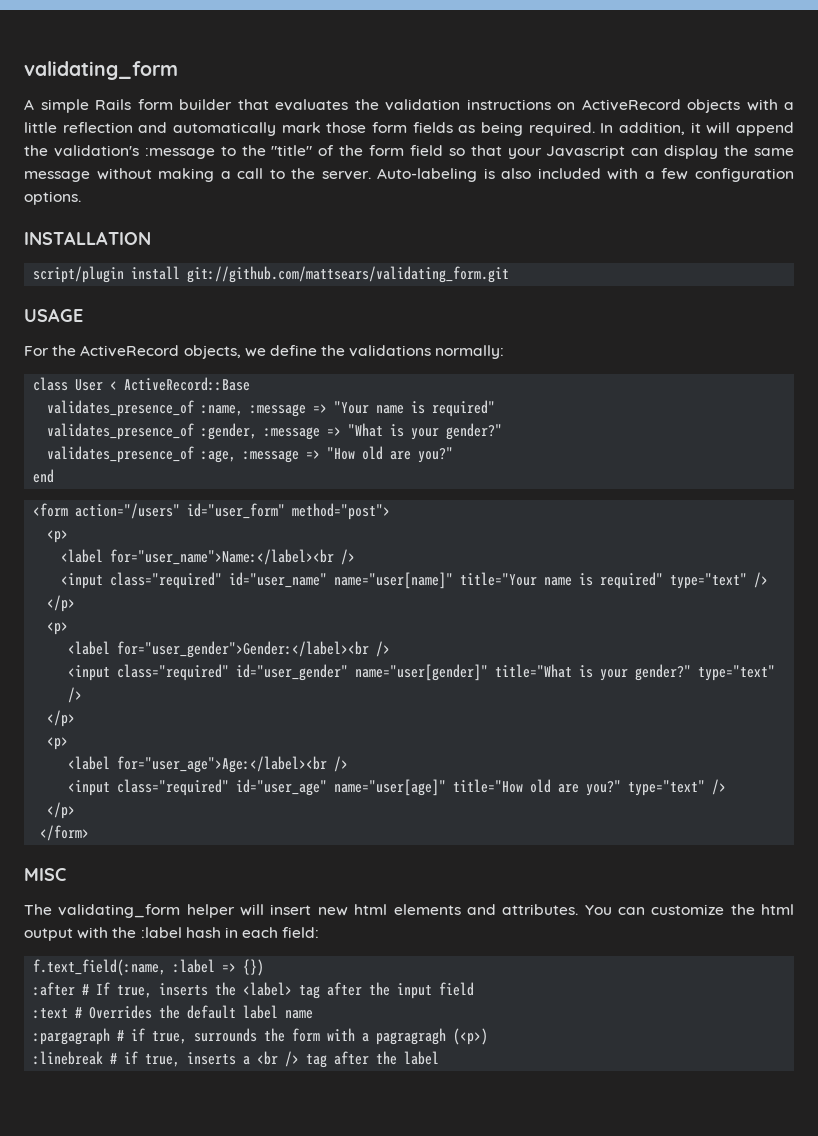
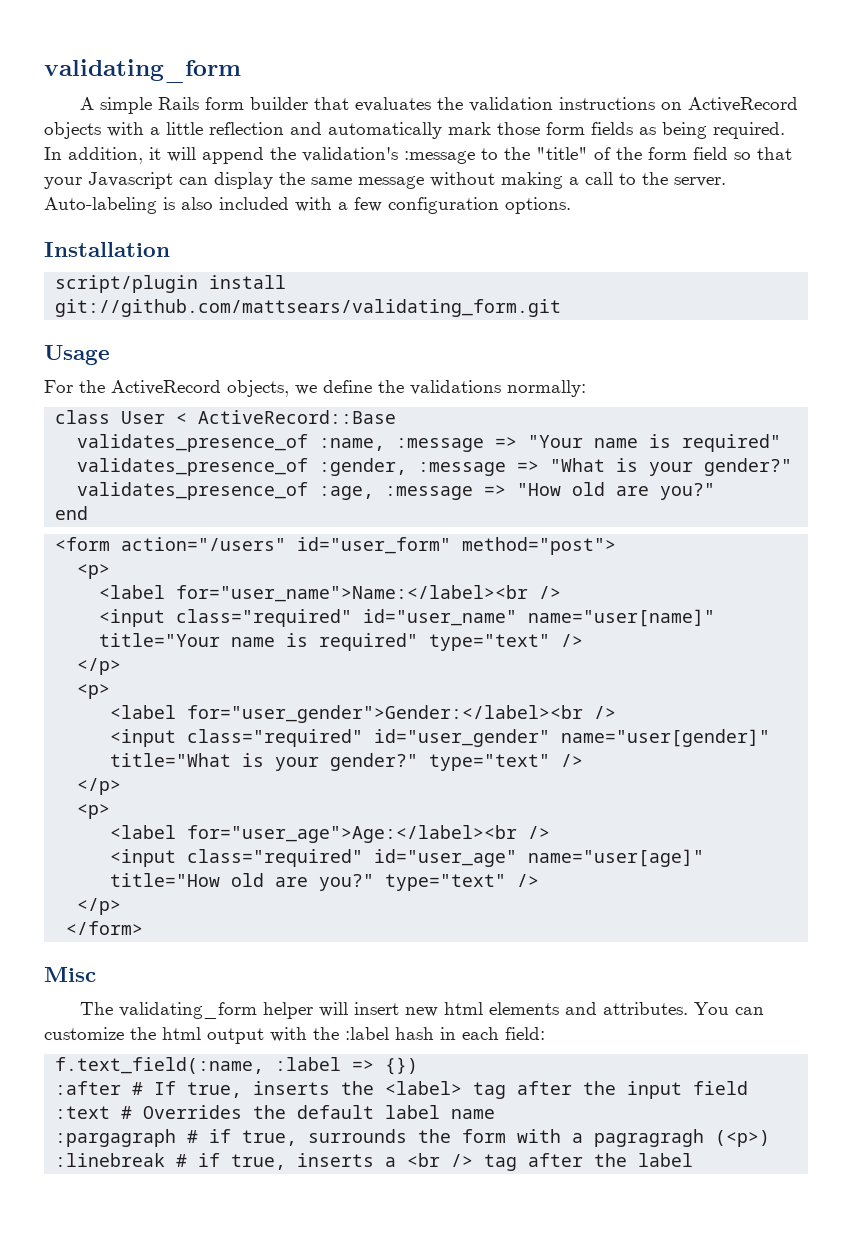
[24,231,151,245] INSTALLATION -> [44,242,170,257] Installation
[24,308,83,322] USAGE -> [44,345,110,365] Usage
[24,868,66,881] MISC -> [44,967,96,982] Misc

